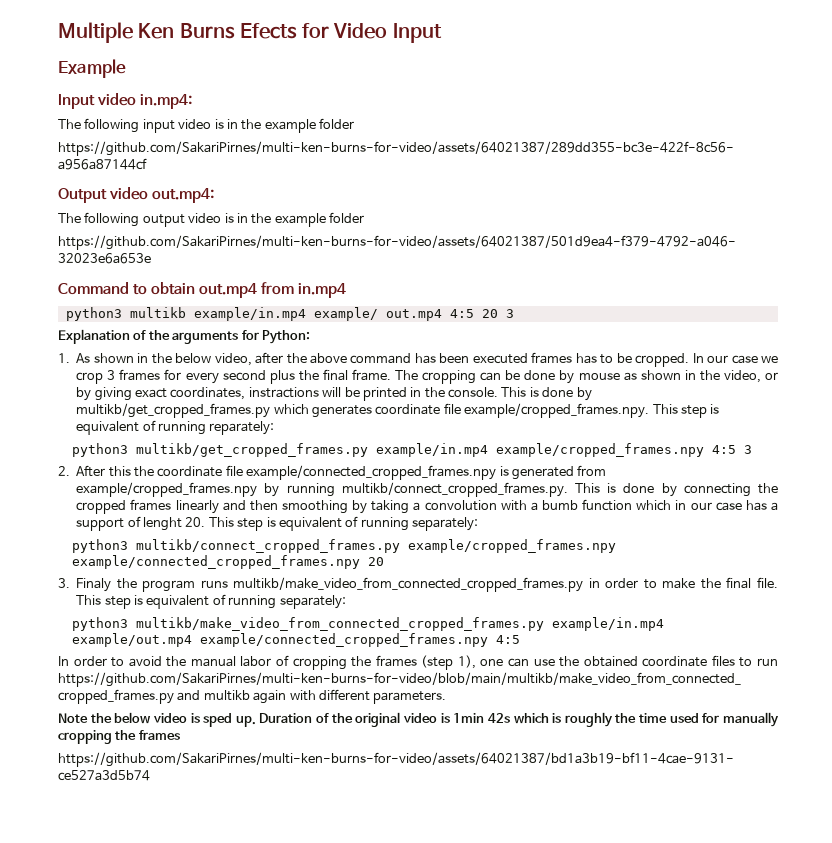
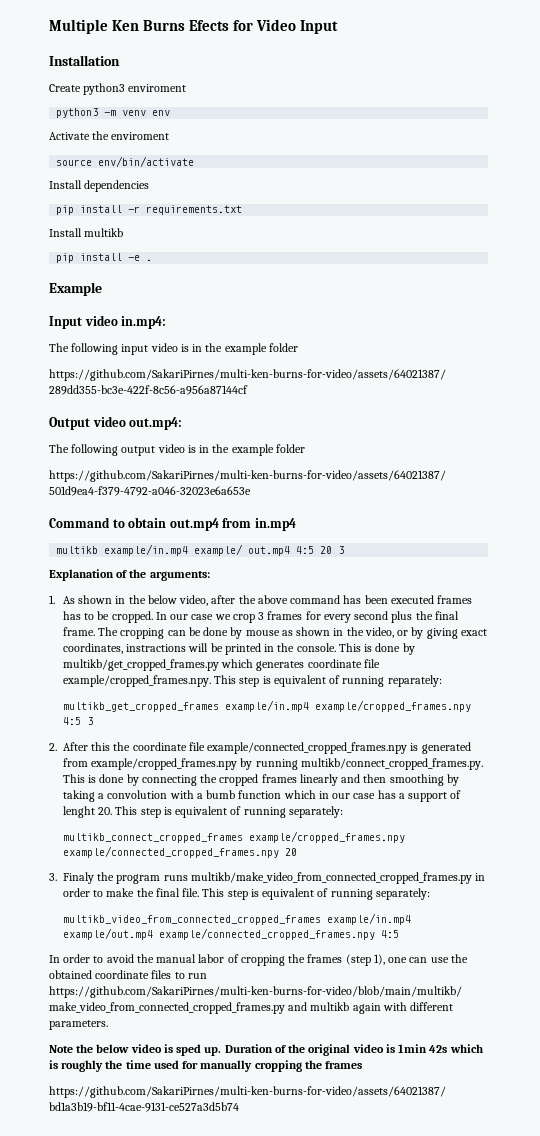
(442, 33) none -> [49,55,120,66] [49,83,187,95] [56,108,171,118] [49,131,170,140] [56,156,195,167] [49,180,150,192] [56,205,243,215] [49,228,124,237] [56,253,153,263] // Installation // Create python3 enviroment // python3 -m venv env // Activate the enviroment // source env/bin/activate // Install dependencies // pip install -r requirements.txt // Install multikb // pip install -e .
[65,307,122,321] python3 -> (296, 524) none
[172,330,310,344] arguments for Python: -> [149,571,210,581] arguments:
[71,443,368,457] python3 multikb/get_cropped_frames.py -> [62,702,219,712] multikb_get_cropped_frames
[71,539,400,553] python3 multikb/connect_cropped_frames.py -> [62,833,243,843] multikb_connect_cropped_frames
[71,617,544,631] python3 multikb/make_video_from_connected_cropped_frames.py -> [62,915,321,925] multikb_video_from_connected_cropped_frames

